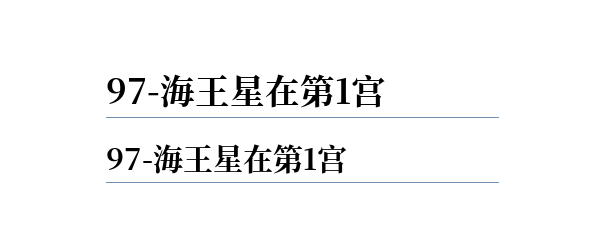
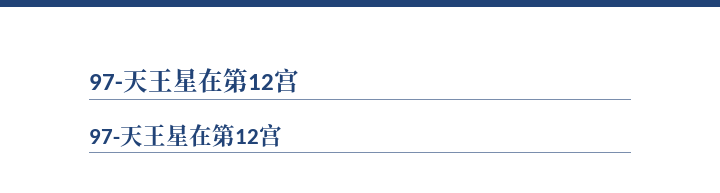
[106,74,351,108] 97-海王星在第1 -> [89,68,274,93] 97-天王星在第12
[153,144,317,174] 海王星在第1 -> [120,124,259,147] 天王星在第12

